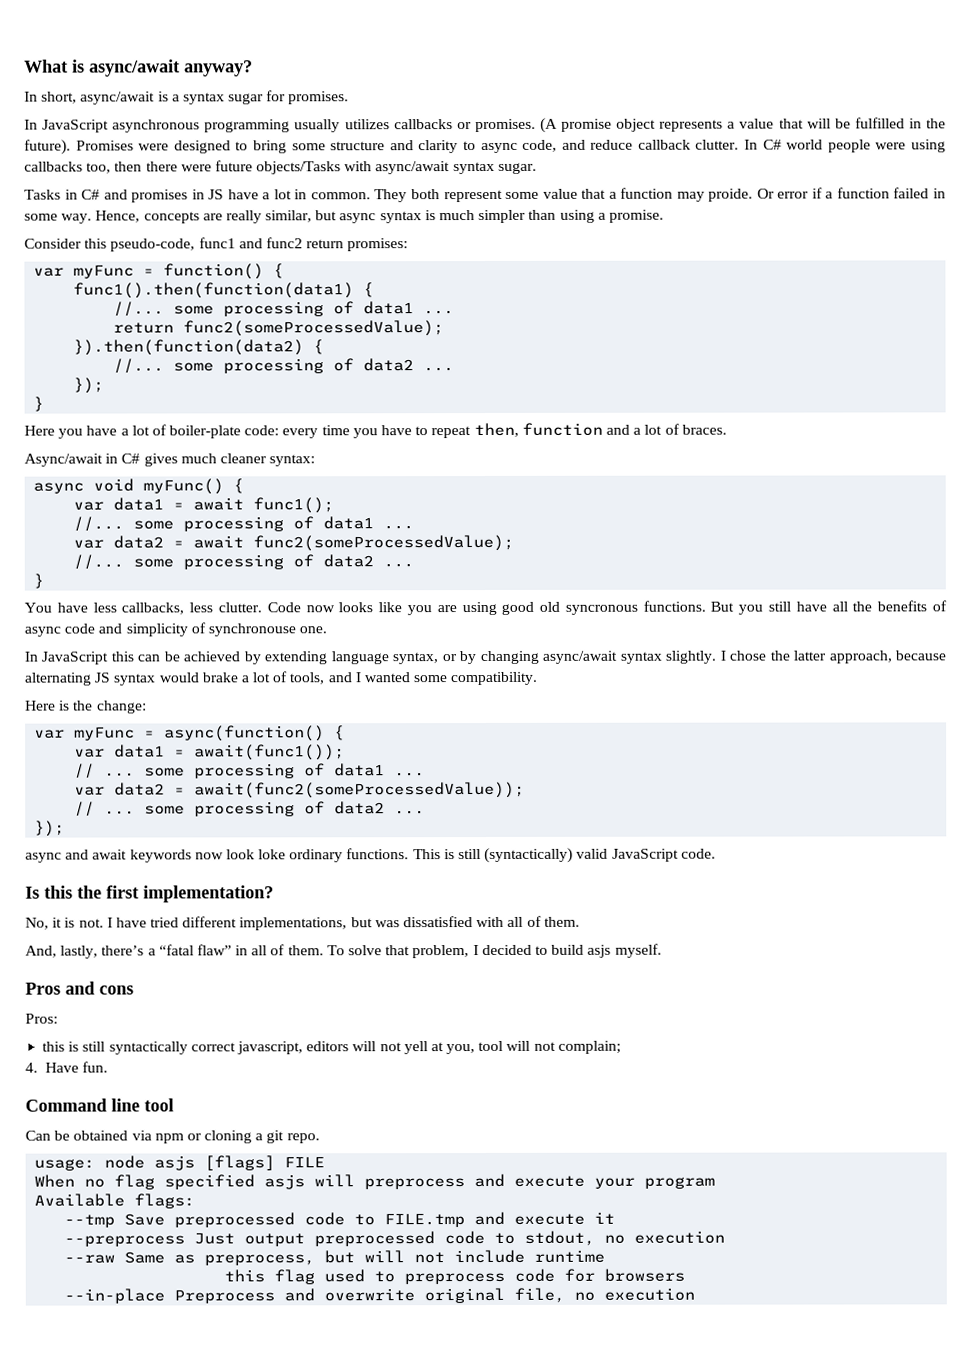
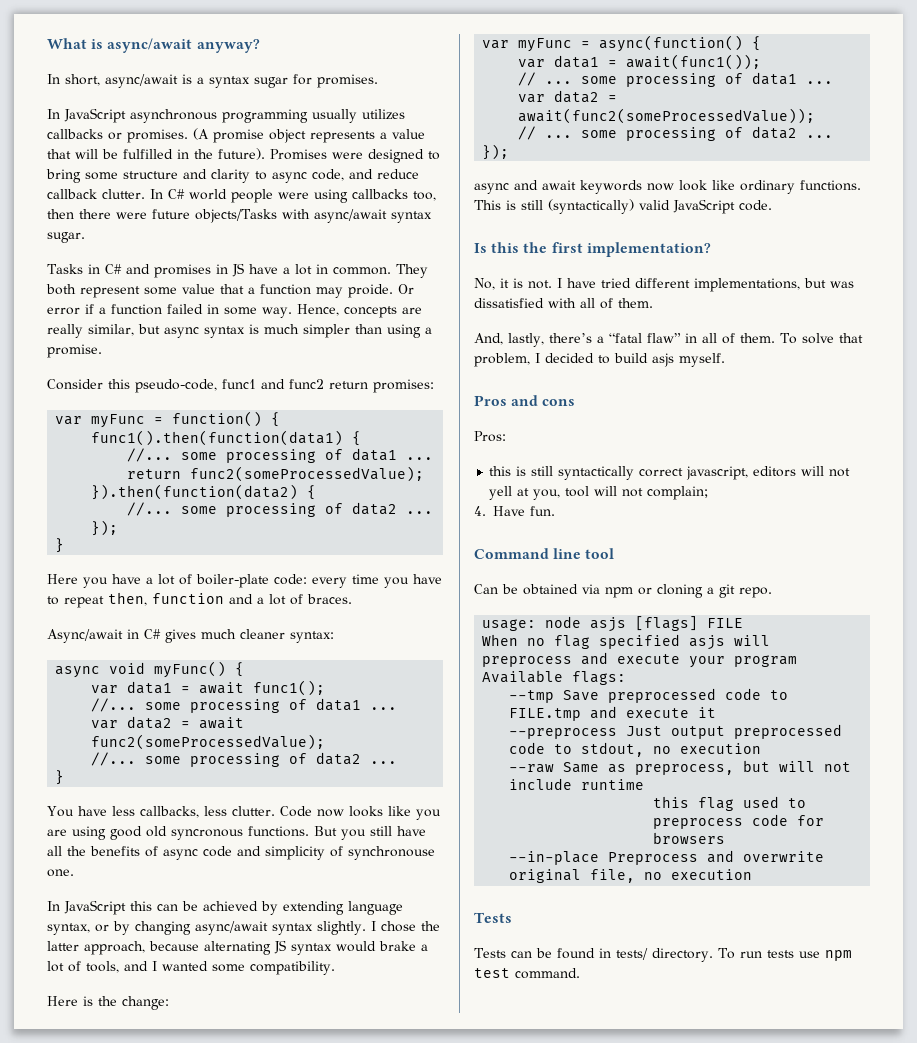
[258,849,287,860] loke -> [712,180,735,190] like
(696, 1294) none -> [474,912,512,923] [474,948,852,962] [474,968,580,979] // Tests // Tests can be found in tests/ directory. To run tests use npm test command.

